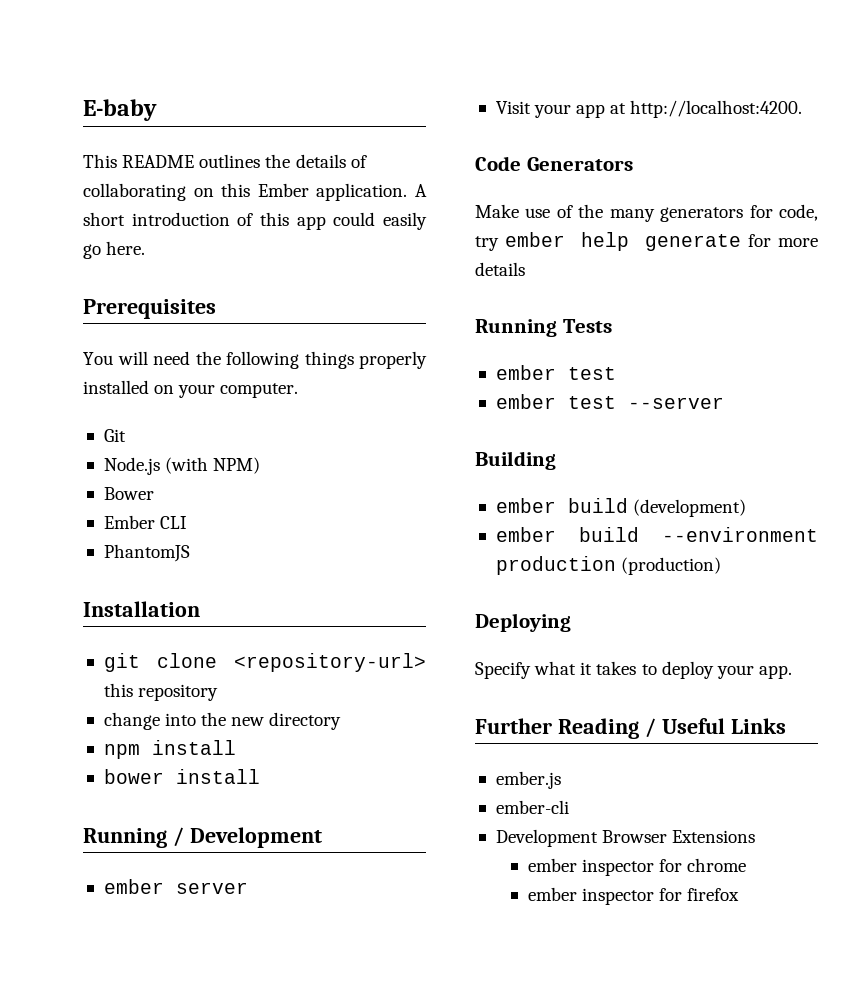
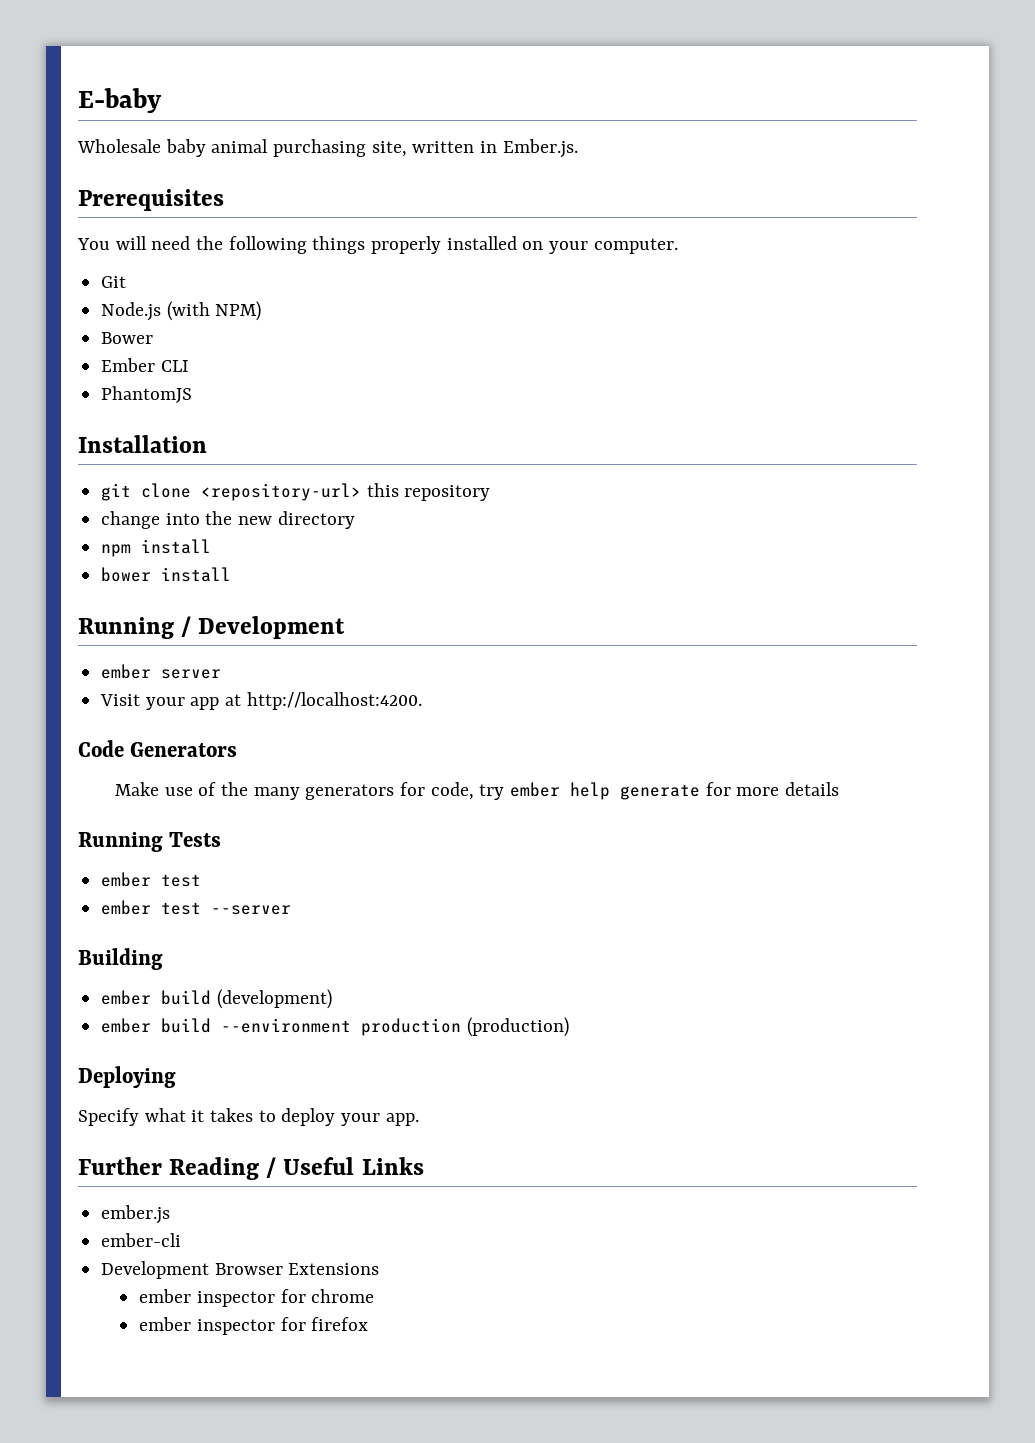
[83,154,367,168] [83,183,427,201] [83,212,427,230] [83,241,146,259] This README outlines the details of collaborating on this Ember application. A short introduction of this app could easily go here. -> [77,139,578,158] Wholesale baby animal purchasing site, written in Ember.js.

